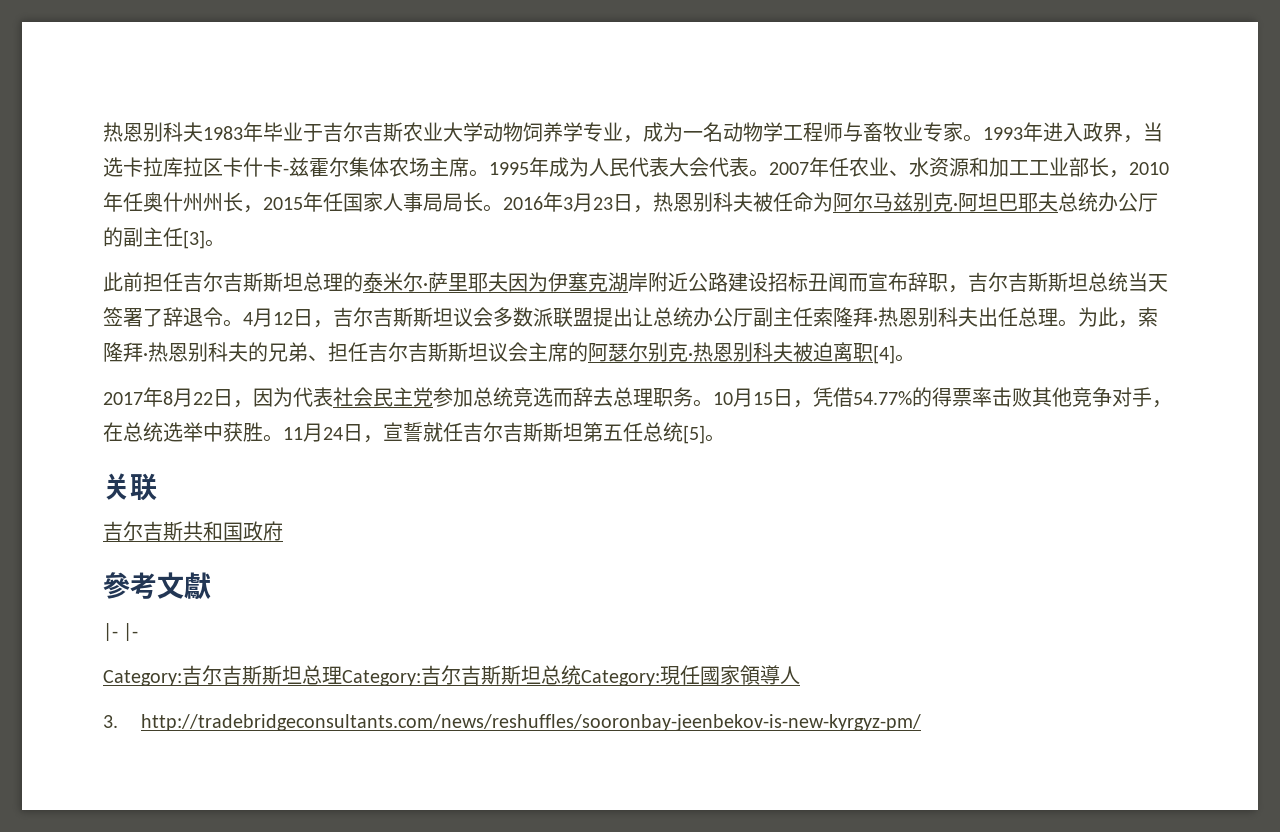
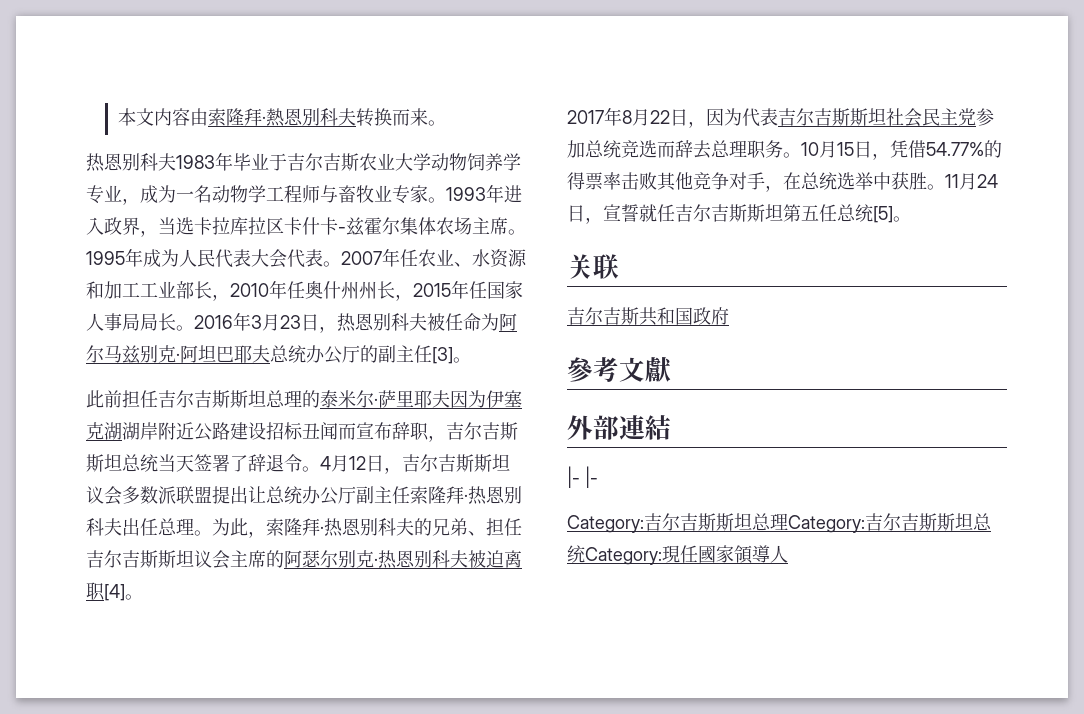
(103, 132) none -> [117,108,446,127] 本文内容由索隆拜·熱恩別科夫转换而来。 //
(628, 282) none -> [122,422,140,440] 湖
(333, 397) none -> [778,108,886,126] 吉尔吉斯斯坦
(211, 585) none -> [567,415,671,440] // 外部連結
[103,714,922,731] // 3. http://tradebridgeconsultants.com/news/reshuffles/sooronbay-jeenbekov-is-new-kyrgyz-pm/ -> (788, 554) none

